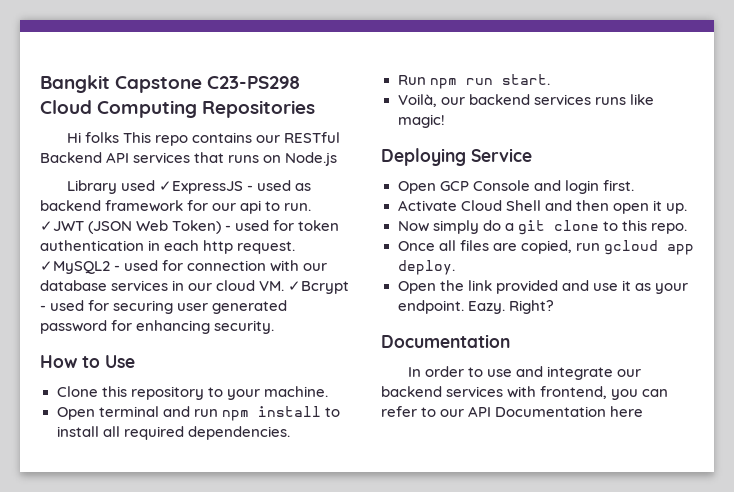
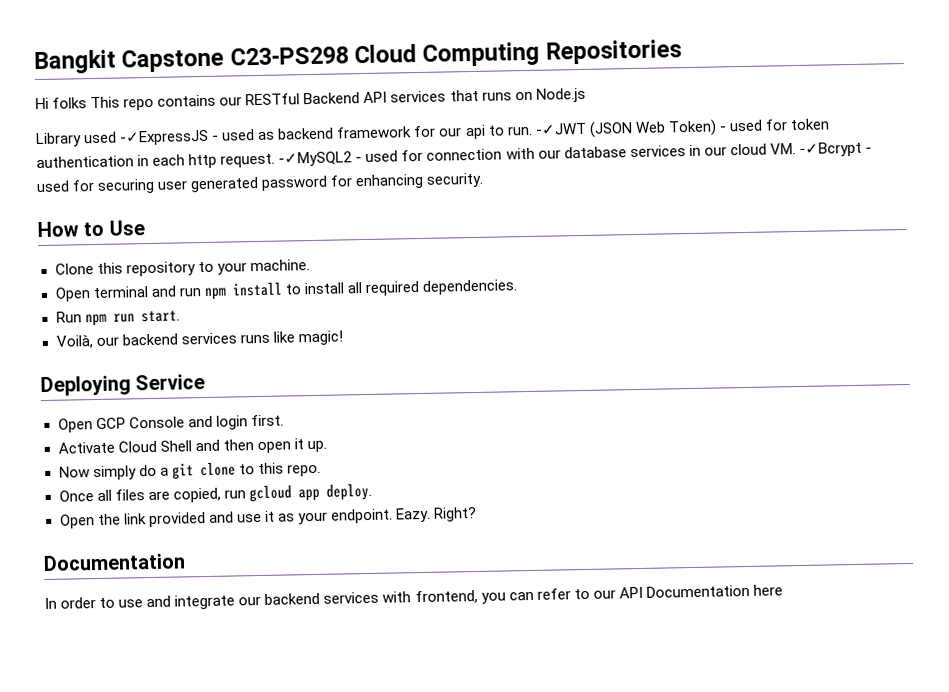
[158,181,243,194] ✓ExpressJS -> [119,129,210,146] -✓ExpressJS
[40,221,84,231] ✓JWT -> [534,122,587,135] -✓JWT
[40,261,110,274] ✓MySQL2 -> [278,151,353,167] -✓MySQL2
[288,281,350,294] ✓Bcrypt -> [798,141,862,157] -✓Bcrypt

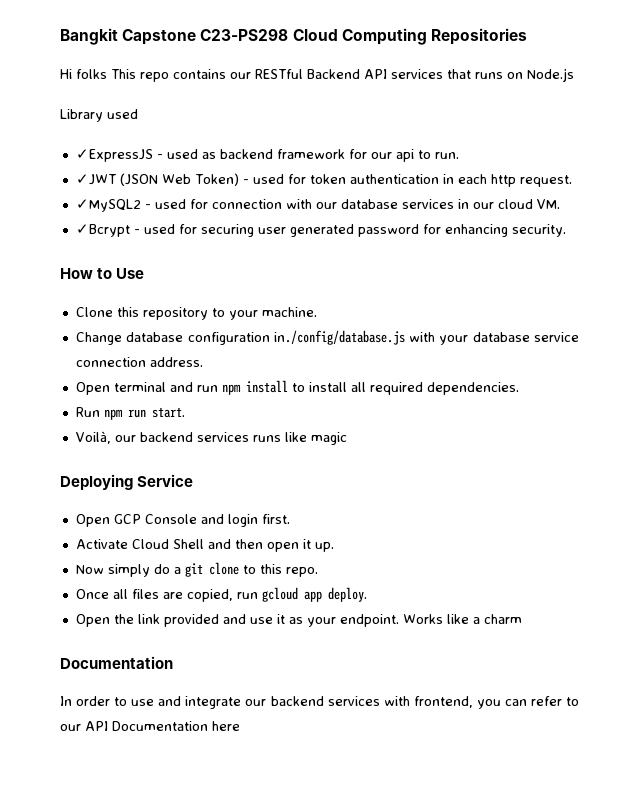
[119,129,210,146] -✓ExpressJS -> [75,149,153,162] // ✓ExpressJS
[534,122,587,135] -✓JWT -> [75,174,116,185] // ✓JWT
[278,151,353,167] -✓MySQL2 -> [75,199,141,212] // ✓MySQL2
[798,141,862,157] -✓Bcrypt -> [75,224,130,237] // ✓Bcrypt
(310, 265) none -> [75,330,579,345] [75,357,203,367] // Change database configuration in./config/database.js with your database service connection address.
[297,330,343,346] magic! -> [310,432,347,445] magic
[395,506,478,523] Eazy. Right? -> [402,614,522,624] Works like a charm

